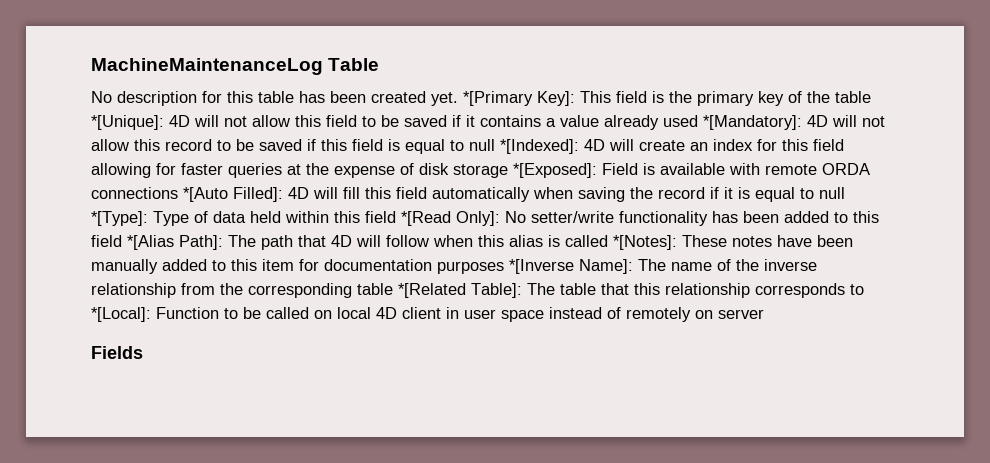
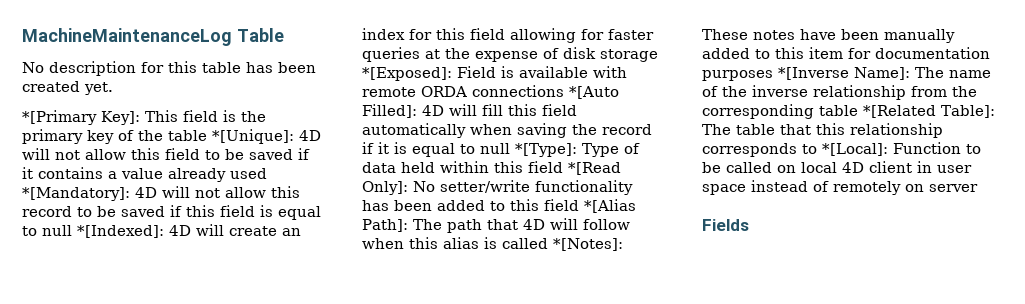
(458, 99) none -> (113, 88) //

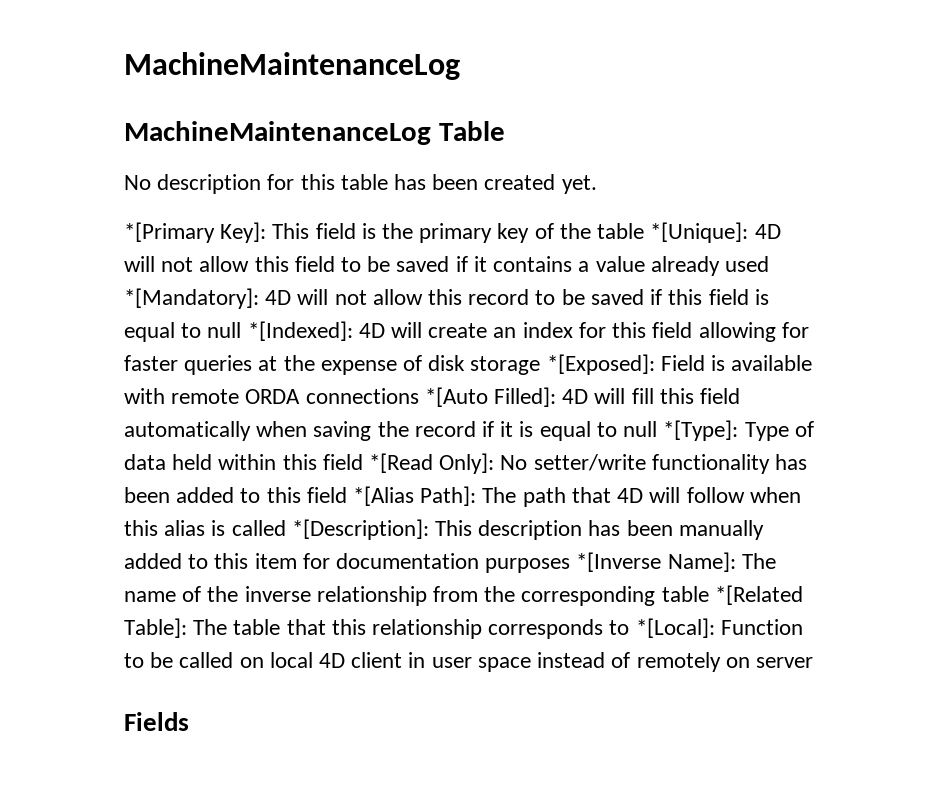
[22,28,232,46] MachineMaintenanceLog -> [124,52,460,80] [124,121,431,145] MachineMaintenanceLog // MachineMaintenanceLog
[553,238,623,251] [702,29,836,40] *[Notes]: These notes have -> [291,519,621,540] *[Description]: This description has

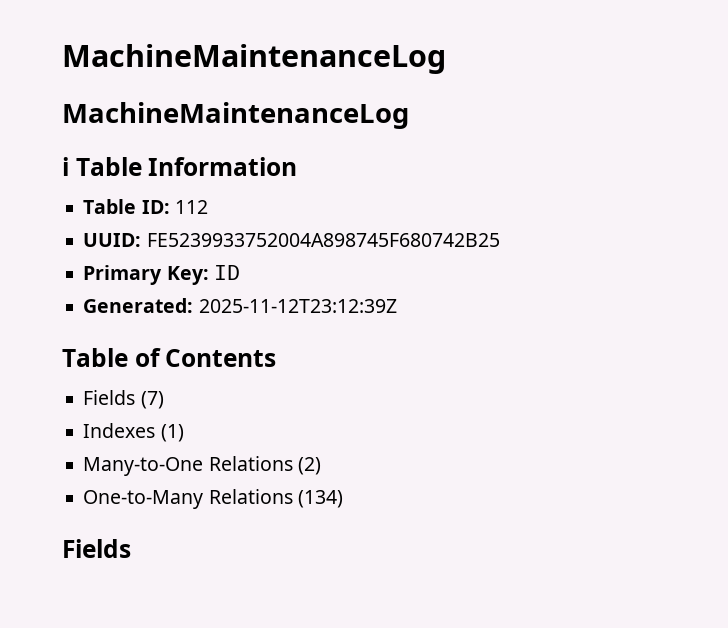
[438,121,505,141] [124,174,597,194] [124,222,781,243] [124,256,769,276] [124,288,769,309] [124,321,809,342] [124,354,813,375] [124,387,741,407] [124,420,814,441] [124,453,808,474] [124,486,801,507] [124,519,764,540] [124,552,776,573] [124,585,803,606] [124,618,803,639] [124,652,813,672] Table // No description for this table has been created yet. // *[Primary Key]: This field is the primary key of the table *[Unique]: 4D will not allow this field to be saved if it contains a value already used *[Mandatory]: 4D will not allow this record to be saved if this field is equal to null *[Indexed]: 4D will create an index for this field allowing for faster queries at the expense of disk storage *[Exposed]: Field is available with remote ORDA connections *[Auto Filled]: 4D will fill this field automatically when saving the record if it is equal to null *[Type]: Type of data held within this field *[Read Only]: No setter/write functionality has been added to this field *[Alias Path]: The path that 4D will follow when this alias is called *[Description]: This description has been manually added to this item for documentation purposes *[Inverse Name]: The name of the inverse relationship from the corresponding table *[Related Table]: The table that this relationship corresponds to *[Local]: Function to be called on local 4D client in user space instead of remotely on server -> [62,157,298,176] [83,199,208,214] [83,233,500,247] [83,265,240,285] [83,298,397,313] [62,348,277,367] [83,390,164,409] [83,423,184,442] [83,456,321,476] [83,489,343,509] // ℹ Table Information // Table ID: 112 // UUID: FE5239933752004A898745F680742B25 // Primary Key: ID // Generated: 2025-11-12T23:12:39Z // Table of Contents // Fields (7) // Indexes (1) // Many-to-One Relations (2) // One-to-Many Relations (134)

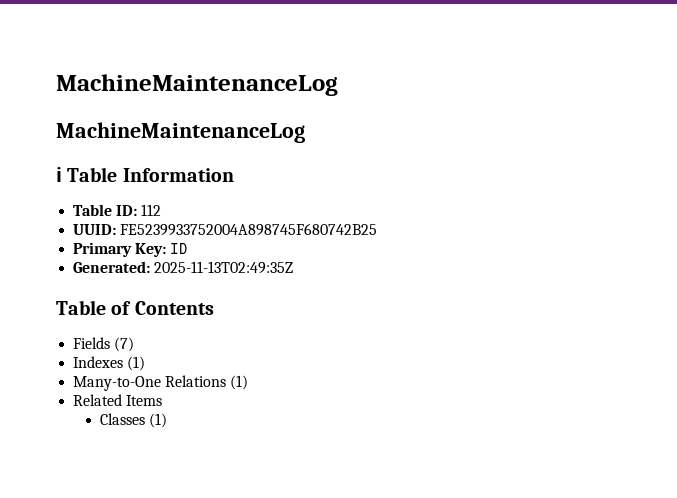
[198,299,397,313] 2025-11-12T23:12:39Z -> [154,261,294,274] 2025-11-13T02:49:35Z
[297,457,321,475] [83,489,343,509] [62,539,131,558] (2) // One-to-Many Relations (134) // Fields -> [230,375,249,390] [73,394,163,406] [99,413,167,428] (1) // Related Items // Classes (1)

